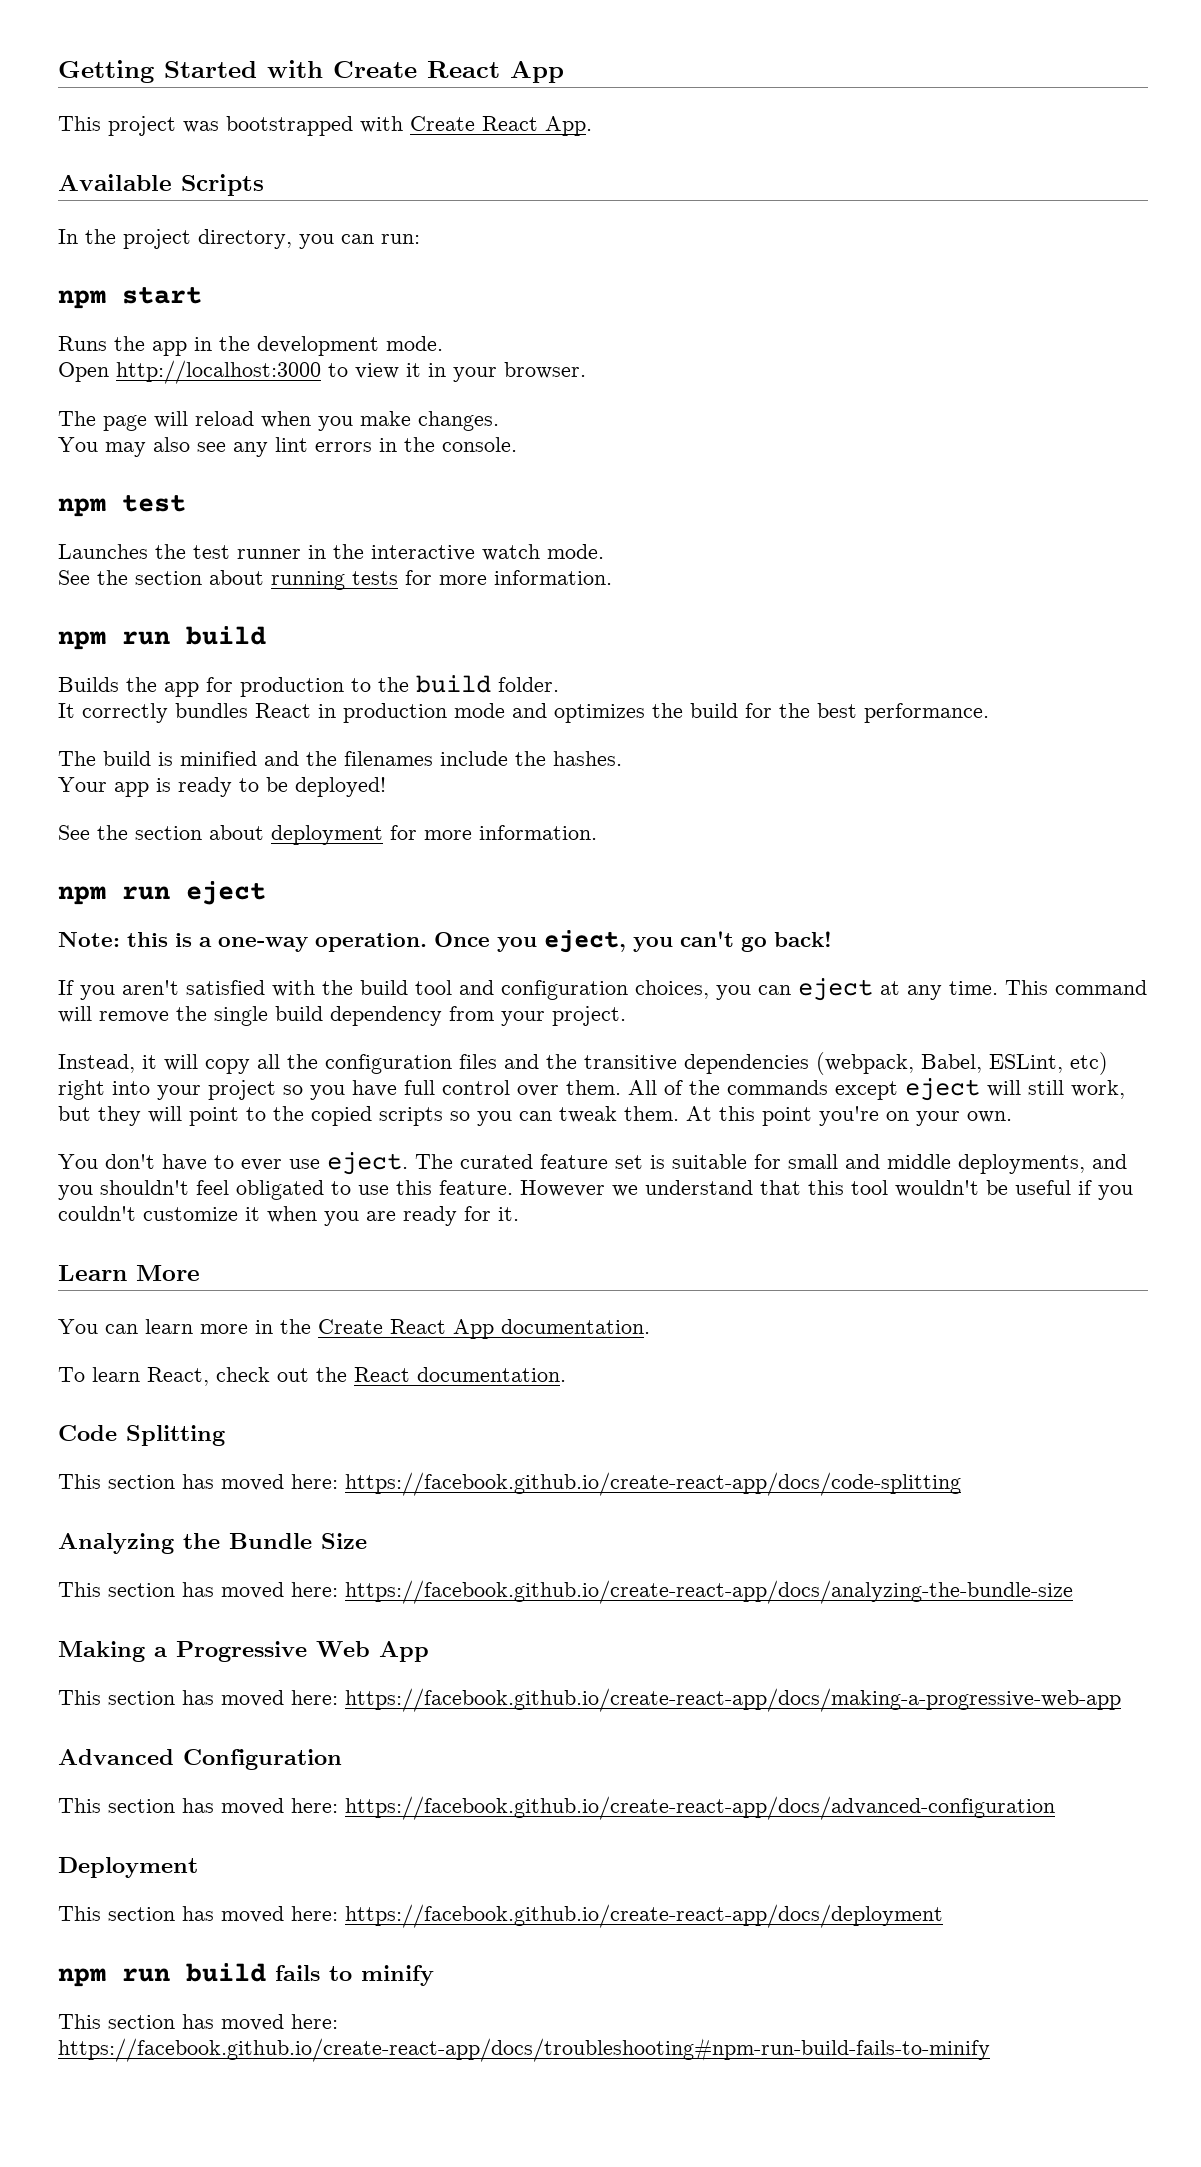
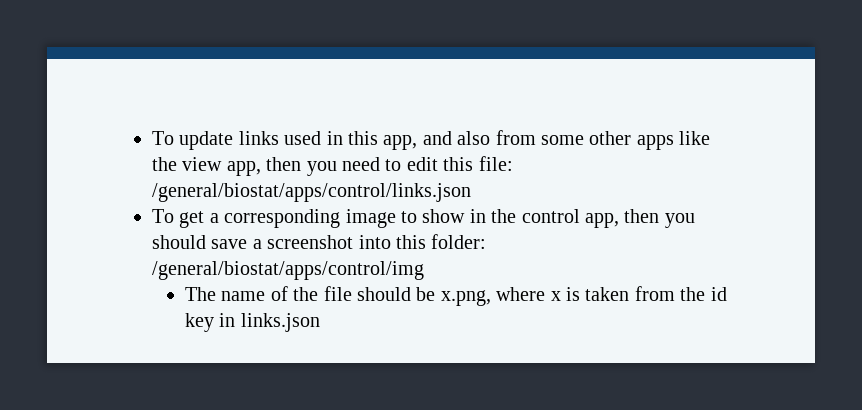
[58,60,564,83] [58,116,592,136] [58,174,264,196] [58,229,420,249] [58,287,202,309] [58,336,443,356] [58,360,586,384] [58,411,499,431] [58,437,517,457] [58,495,186,517] [58,544,604,561] [58,570,612,590] [58,626,266,650] [58,675,559,697] [58,703,989,723] [58,751,622,766] [58,777,386,797] [58,825,597,845] [58,881,266,905] [58,930,832,953] [58,978,1147,1001] [58,1006,626,1026] [58,1052,1108,1075] [58,1078,1125,1101] [58,1106,1012,1126] [58,1152,1127,1175] [58,1180,1133,1200] [58,1206,519,1226] [58,1265,200,1281] [58,1319,650,1339] [58,1367,566,1386] [58,1425,225,1446] [58,1472,961,1496] [58,1533,367,1554] [58,1580,1073,1604] [58,1641,429,1662] [58,1688,1121,1712] [58,1749,342,1770] [58,1796,1055,1820] [58,1857,198,1878] [58,1904,943,1928] [58,1963,434,1987] [58,2014,338,2031] [58,2038,990,2062] Getting Started with Create React App // This project was bootstrapped with Create React App. // Available Scripts // In the project directory, you can run: // npm start // Runs the app in the development mode. // Open http://localhost:3000 to view it in your browser. // The page will reload when you make changes. // You may also see any lint errors in the console. // npm test // Launches the test runner in the interactive watch mode. // See the section about running tests for more information. // npm run build // Builds the app for production to the build folder. // It correctly bundles React in production mode and optimizes the build for the best performance. // The build is minified and the filenames include the hashes. // Your app is ready to be deployed! // See the section about deployment for more information. // npm run eject // Note: this is a one-way operation. Once you eject, you can't go back! // If you aren't satisfied with the build tool and configuration choices, you can eject at any time. This command will remove the single build dependency from your project. // Instead, it will copy all the configuration files and the transitive dependencies (webpack, Babel, ESLint, etc) right into your project so you have full control over them. All of the commands except eject will still work, but they will point to the copied scripts so you can tweak them. At this point you're on your own. // You don't have to ever use eject. The curated feature set is suitable for small and middle deployments, and you shouldn't feel obligated to use this feature. However we understand that this tool wouldn't be useful if you couldn't customize it when you are ready for it. // Learn More // You can learn more in the Create React App documentation. // To learn React, check out the React documentation. // Code Splitting // This section has moved here: https://facebook.github.io/create-react-app/docs/code-splitting // Analyzing the Bundle Size // This section has moved here: https://facebook.github.io/create-react-app/docs/analyzing-the-bundle-size // Making a Progressive Web App // This section has moved here: https://facebook.github.io/create-react-app/docs/making-a-progressive-web-app // Advanced Configuration // This section has moved here: https://facebook.github.io/create-react-app/docs/advanced-configuration // Deployment // This section has moved here: https://facebook.github.io/create-react-app/docs/deployment // npm run build fails to minify // This section has moved here: https://facebook.github.io/create-react-app/docs/troubleshooting#npm-run-build-fails-to-minify -> [152,130,711,150] [152,156,513,176] [152,183,471,202] [152,209,695,228] [152,234,487,249] [152,261,424,280] [184,286,727,306] [184,313,320,332] To update links used in this app, and also from some other apps like the view app, then you need to edit this file: /general/biostat/apps/control/links.json // To get a corresponding image to show in the control app, then you should save a screenshot into this folder: /general/biostat/apps/control/img // The name of the file should be x.png, where x is taken from the id key in links.json

